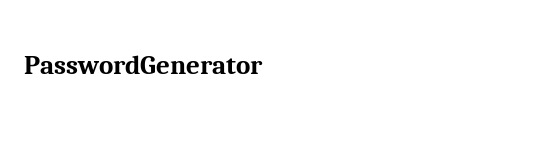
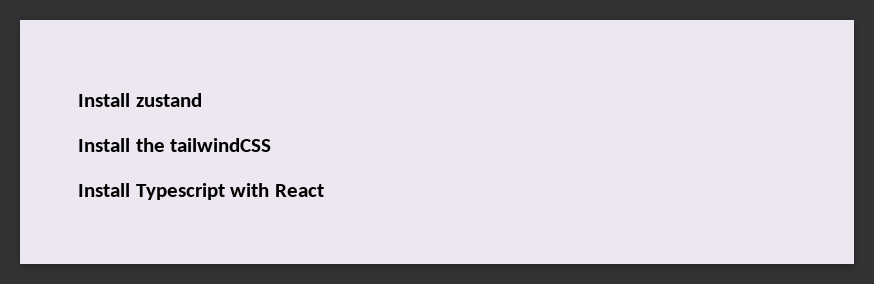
[24,55,263,74] PasswordGenerator -> [78,93,202,107] [78,138,272,152] [78,183,324,200] Install zustand // Install the tailwindCSS // Install Typescript with React

